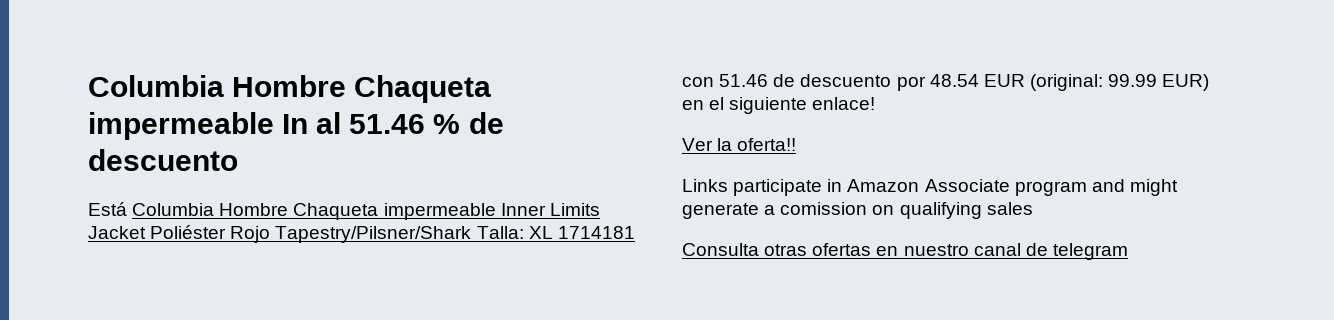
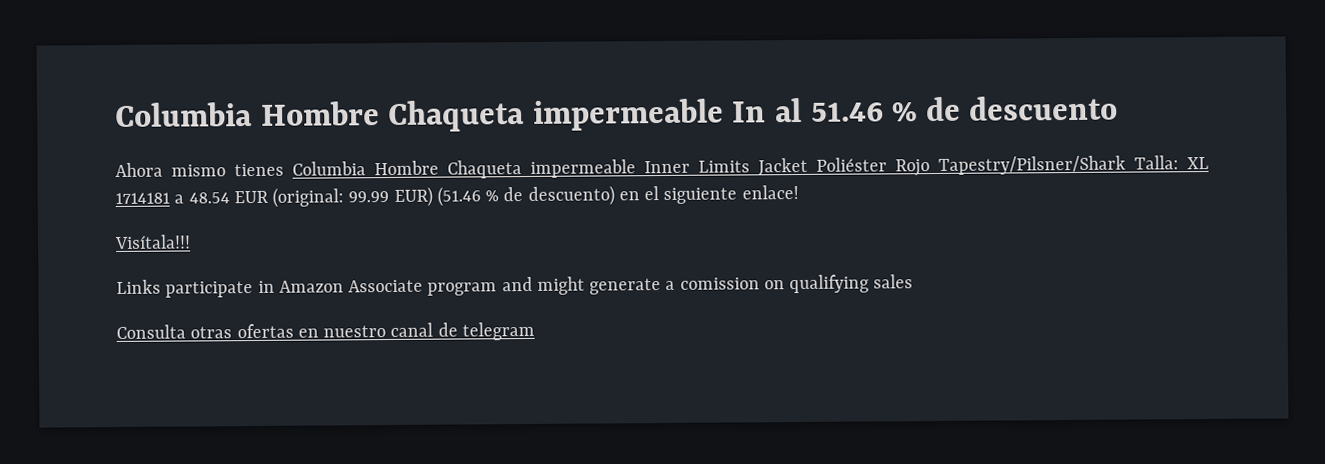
[88,202,127,216] Está -> [115,162,284,178] Ahora mismo tienes
[682,74,926,91] con 51.46 de descuento por -> [174,194,185,204] a
(1210, 82) none -> [436,185,615,207] (51.46 % de descuento)
[682,138,797,151] Ver la oferta!! -> [115,234,191,250] Visítala!!!

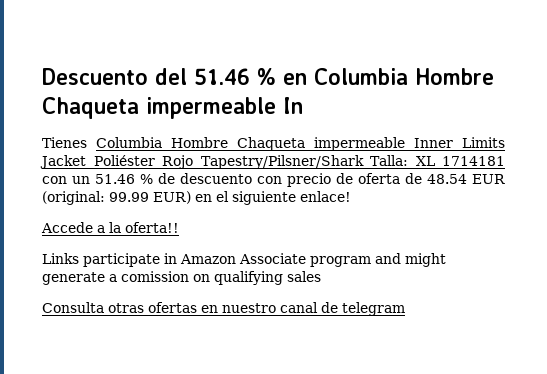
(115, 115) none -> [42,68,307,85] Descuento del 51.46 % en
[774,95,1119,123] [115,162,284,178] al 51.46 % de descuento // Ahora mismo tienes -> [42,137,87,148] // Tienes
[174,194,185,204] a -> [42,173,422,187] con un 51.46 % de descuento con precio de oferta de
[436,185,615,207] (51.46 % de descuento) -> (191, 197) none
[115,234,191,250] Visítala!!! -> [41,222,179,233] Accede a la oferta!!

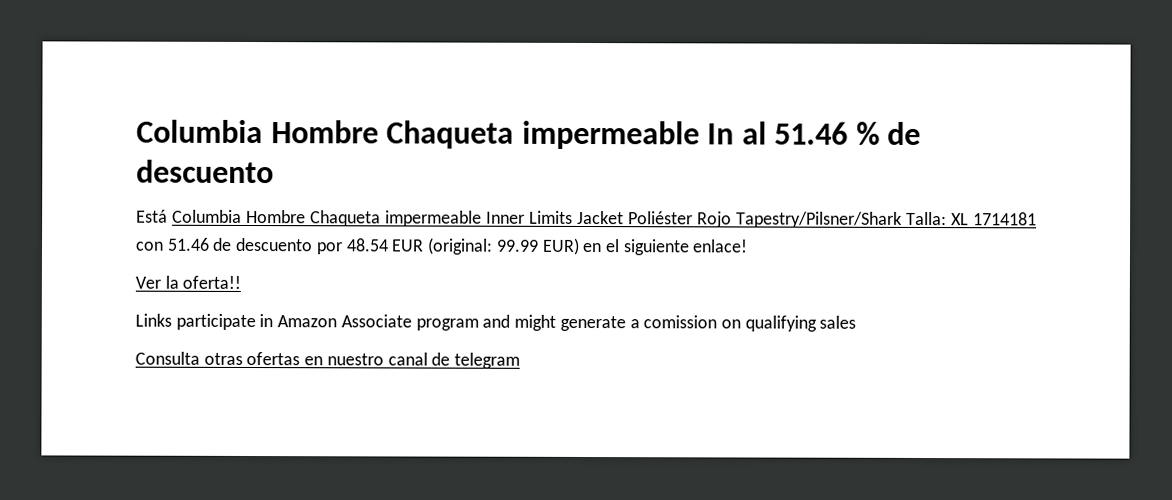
[42,68,307,85] Descuento del 51.46 % en -> (136, 131) none
[42,137,87,148] // Tienes -> [741,121,922,145] [136,159,274,184] [136,209,168,223] al 51.46 % de descuento // Está
[72,173,422,187] un 51.46 % de descuento con precio de oferta de -> [166,237,343,255] 51.46 de descuento por
[41,222,105,233] Accede a -> [135,276,161,289] Ver

